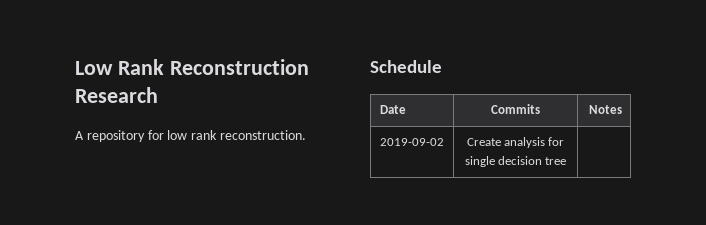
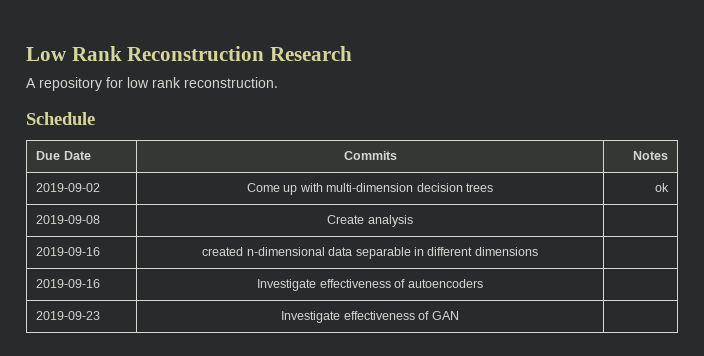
(442, 66) none -> [36,151,61,160] Due
[466,137,565,148] [464,156,567,167] Create analysis for single decision tree -> [247,183,493,195] [654,183,669,192] [36,215,101,224] [327,215,413,227] [36,247,101,256] [202,247,538,259] [36,279,101,288] [257,279,483,291] [36,311,101,320] [281,311,459,323] Come up with multi-dimension decision trees | ok // 2019-09-08 | Create analysis | // 2019-09-16 | created n-dimensional data separable in different dimensions | // 2019-09-16 | Investigate effectiveness of autoencoders | // 2019-09-23 | Investigate effectiveness of GAN

